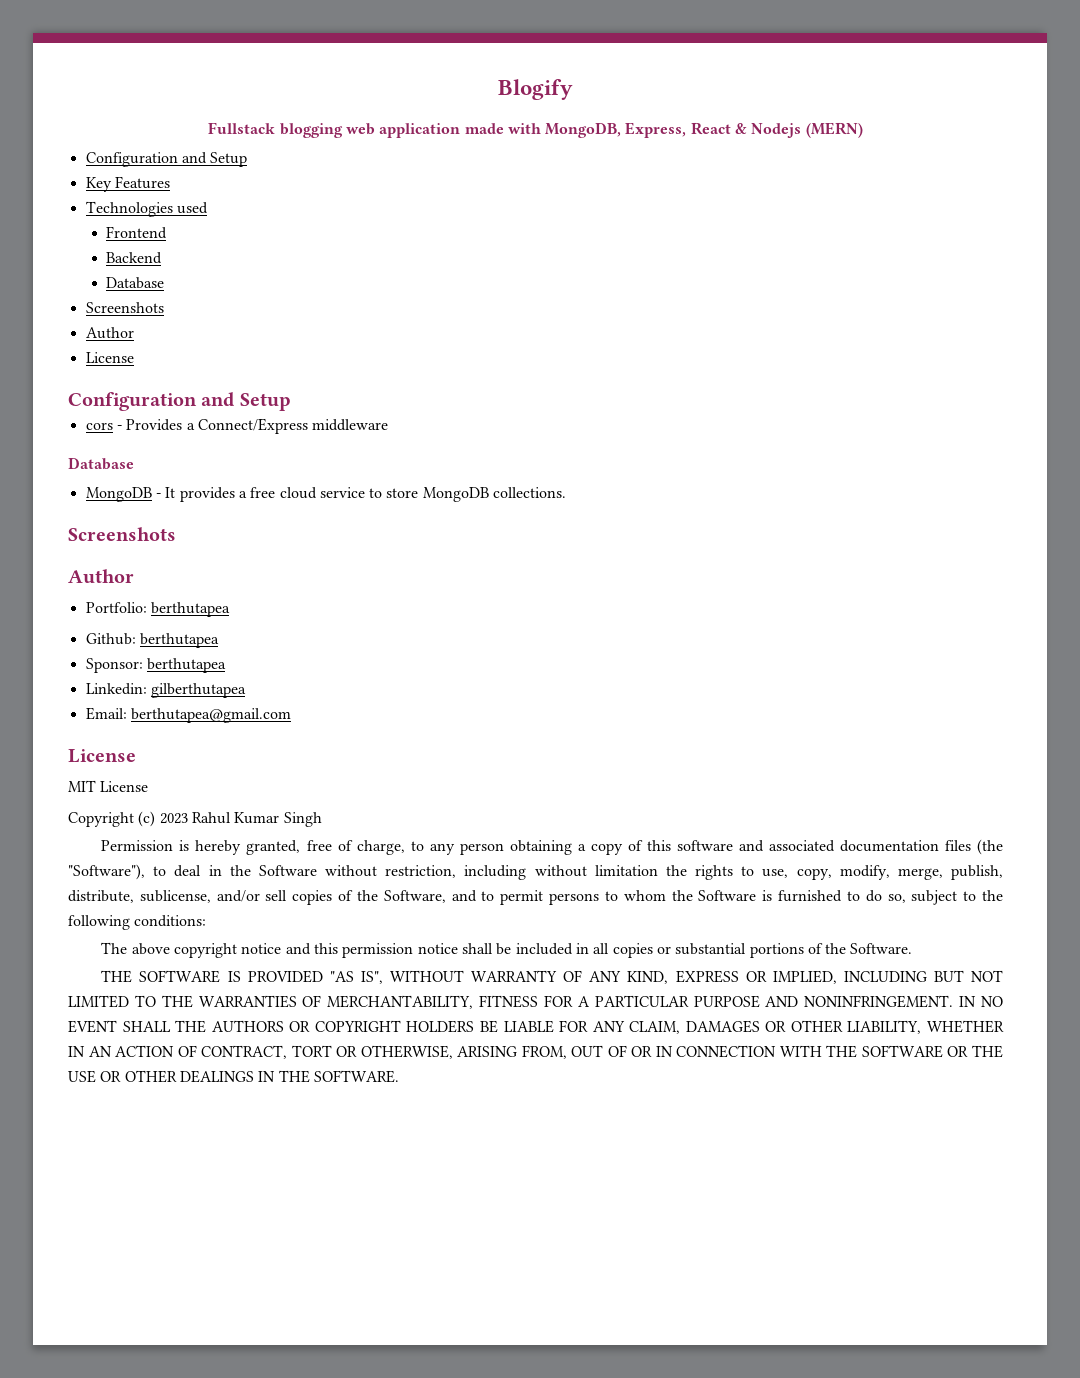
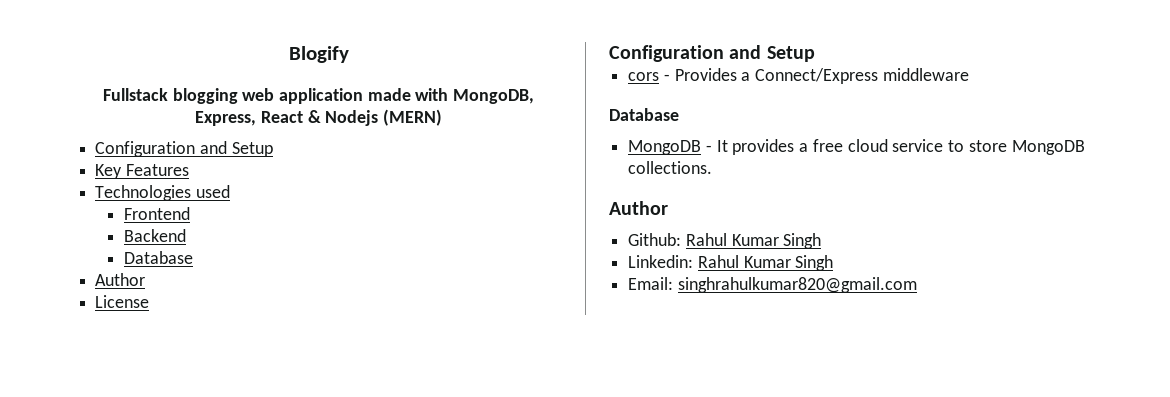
[85,302,164,313] // Screenshots -> (193, 257) none
[68,527,176,541] [68,569,134,584] [85,602,230,617] // Screenshots // Author // Portfolio: berthutapea -> [609,201,668,215] // Author
[139,633,219,648] [85,658,226,673] [85,683,246,698] [85,707,291,723] [68,749,136,763] [68,780,149,792] [68,811,322,827] [101,839,1004,855] [68,864,1003,880] [68,890,1004,905] [68,915,207,930] [101,942,913,958] [101,970,1003,984] [68,995,1004,1009] [68,1020,1004,1034] [68,1045,1003,1059] [68,1070,399,1083] berthutapea // Sponsor: berthutapea // Linkedin: gilberthutapea // Email: berthutapea@gmail.com // License // MIT License // Copyright (c) 2023 Rahul Kumar Singh // Permission is hereby granted, free of charge, to any person obtaining a copy of this software and associated documentation files (the "Software"), to deal in the Software without restriction, including without limitation the rights to use, copy, modify, merge, publish, distribute, sublicense, and/or sell copies of the Software, and to permit persons to whom the Software is furnished to do so, subject to the following conditions: // The above copyright notice and this permission notice shall be included in all copies or substantial portions of the Software. // THE SOFTWARE IS PROVIDED "AS IS", WITHOUT WARRANTY OF ANY KIND, EXPRESS OR IMPLIED, INCLUDING BUT NOT LIMITED TO THE WARRANTIES OF MERCHANTABILITY, FITNESS FOR A PARTICULAR PURPOSE AND NONINFRINGEMENT. IN NO EVENT SHALL THE AUTHORS OR COPYRIGHT HOLDERS BE LIABLE FOR ANY CLAIM, DAMAGES OR OTHER LIABILITY, WHETHER IN AN ACTION OF CONTRACT, TORT OR OTHERWISE, ARISING FROM, OUT OF OR IN CONNECTION WITH THE SOFTWARE OR THE USE OR OTHER DEALINGS IN THE SOFTWARE. -> [685,233,822,249] [628,255,834,271] [628,277,917,293] Rahul Kumar Singh // Linkedin: Rahul Kumar Singh // Email: singhrahulkumar820@gmail.com

